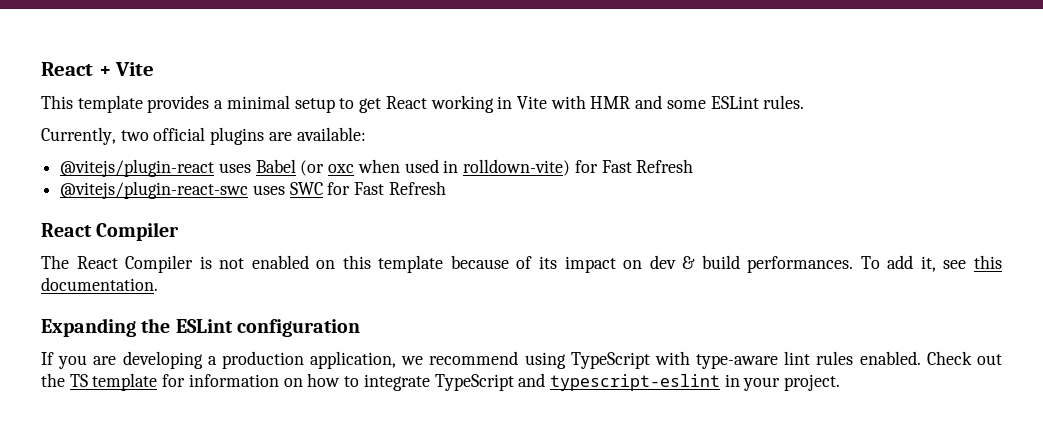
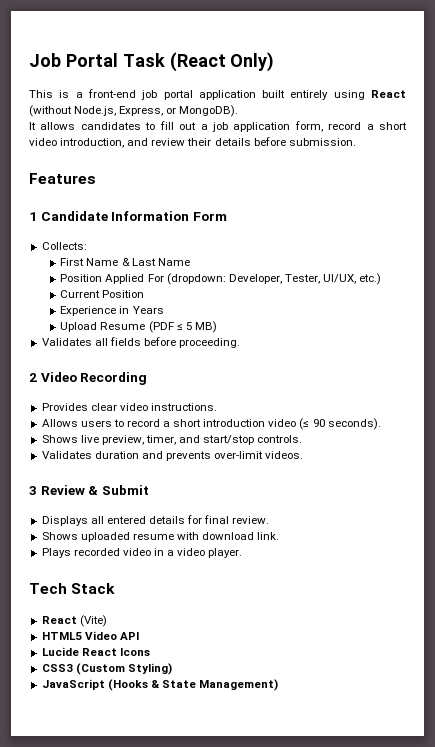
[41,62,155,76] [41,95,805,113] [41,127,366,145] [60,159,694,177] [60,181,446,199] [41,222,180,241] [41,255,1002,273] [41,277,158,291] [41,318,360,337] [41,351,1002,369] [41,373,841,391] React + Vite // This template provides a minimal setup to get React working in Vite with HMR and some ESLint rules. // Currently, two official plugins are available: // @vitejs/plugin-react uses Babel (or oxc when used in rolldown-vite) for Fast Refresh // @vitejs/plugin-react-swc uses SWC for Fast Refresh // React Compiler // The React Compiler is not enabled on this template because of its impact on dev & build performances. To add it, see this documentation. // Expanding the ESLint configuration // If you are developing a production application, we recommend using TypeScript with type-aware lint rules enabled. Check out the TS template for information on how to integrate TypeScript and typescript-eslint in your project. -> [29,52,275,72] [29,89,407,100] [29,105,239,117] [29,121,408,132] [29,137,356,148] [29,173,96,184] [29,211,227,221] [41,242,87,250] [60,258,190,266] [60,273,382,285] [60,290,145,298] [60,306,164,316] [60,321,217,333] [41,337,241,348] [29,372,148,385] [41,403,217,411] [41,418,381,430] [41,435,303,445] [41,451,304,461] [29,485,149,495] [41,515,270,526] [41,532,280,542] [41,548,243,558] [29,583,116,594] [41,615,107,627] [41,631,139,640] [41,647,150,656] [41,663,172,675] [41,679,279,691] Job Portal Task (React Only) // This is a front-end job portal application built entirely using React (without Node.js, Express, or MongoDB). // It allows candidates to fill out a job application form, record a short video introduction, and review their details before submission. // Features // 1 Candidate Information Form // Collects: // First Name & Last Name // Position Applied For (dropdown: Developer, Tester, UI/UX, etc.) // Current Position // Experience in Years // Upload Resume (PDF ≤ 5 MB) // Validates all fields before proceeding. // 2 Video Recording // Provides clear video instructions. // Allows users to record a short introduction video (≤ 90 seconds). // Shows live preview, timer, and start/stop controls. // Validates duration and prevents over-limit videos. // 3 Review & Submit // Displays all entered details for final review. // Shows uploaded resume with download link. // Plays recorded video in a video player. // Tech Stack // React (Vite) // HTML5 Video API // Lucide React Icons // CSS3 (Custom Styling) // JavaScript (Hooks & State Management)

